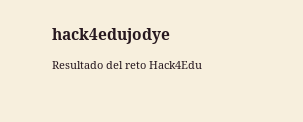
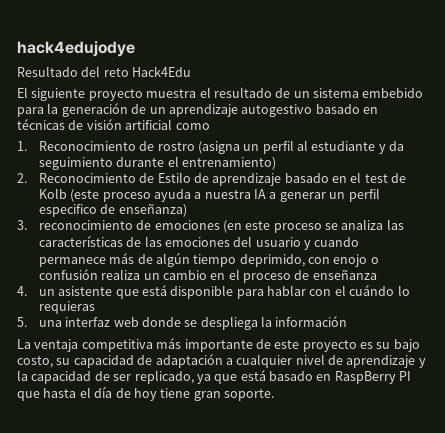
(202, 65) none -> [17,87,424,101] [17,103,378,117] [17,119,210,130] [17,140,405,154] [38,156,276,170] [17,172,407,186] [38,188,380,202] [38,204,187,217] [17,219,404,233] [38,235,360,250] [38,252,379,267] [38,269,377,283] [17,285,410,299] [38,301,95,314] [17,316,348,330] [17,338,420,352] [17,354,426,368] [17,370,412,384] [17,386,274,401] // El siguiente proyecto muestra el resultado de un sistema embebido para la generación de un aprendizaje autogestivo basado en técnicas de visión artificial como // 1. Reconocimiento de rostro (asigna un perfil al estudiante y da seguimiento durante el entrenamiento) // 2. Reconocimiento de Estilo de aprendizaje basado en el test de Kolb (este proceso ayuda a nuestra IA a generar un perfil especifico de enseñanza) // 3. reconocimiento de emociones (en este proceso se analiza las características de las emociones del usuario y cuando permanece más de algún tiempo deprimido, con enojo o confusión realiza un cambio en el proceso de enseñanza // 4. un asistente que está disponible para hablar con el cuándo lo requieras // 5. una interfaz web donde se despliega la información // La ventaja competitiva más importante de este proyecto es su bajo costo, su capacidad de adaptación a cualquier nivel de aprendizaje y la capacidad de ser replicado, ya que está basado en RaspBerry PI que hasta el día de hoy tiene gran soporte.

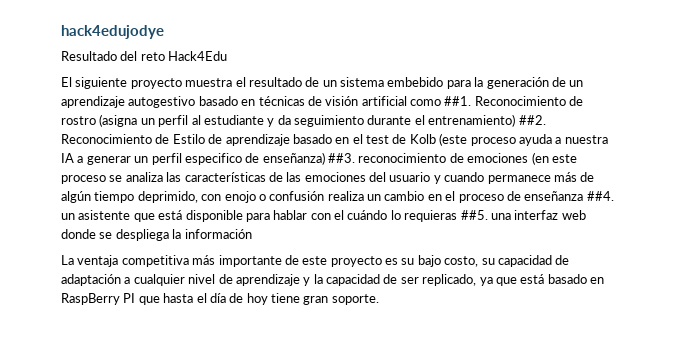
[17,141,27,151] // 1. -> [444,96,472,106] ##1.
[17,173,27,183] // 2. -> [518,115,546,125] ##2.
[17,220,27,230] // 3. -> [328,153,355,163] ##3.
[17,286,27,296] // 4. -> [586,191,614,201] ##4.
[17,317,27,327] // 5. -> [460,210,488,220] ##5.

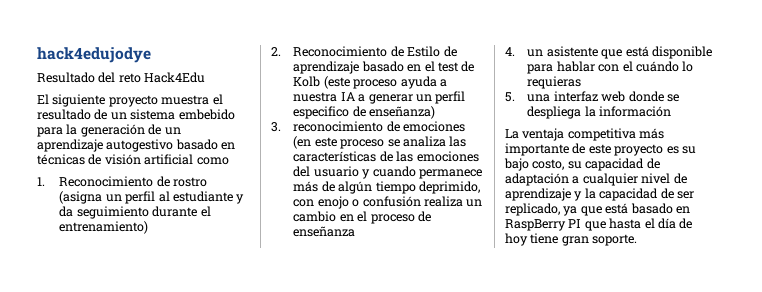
[444,96,472,106] ##1. -> [37,177,45,186] // 1.
[518,115,546,125] ##2. -> [271,47,281,56] // 2.
[328,153,355,163] ##3. -> [271,122,281,132] // 3.
[586,191,614,201] ##4. -> [505,47,515,56] // 4.
[460,210,488,220] ##5. -> [505,92,515,102] // 5.

